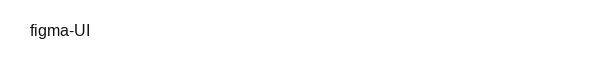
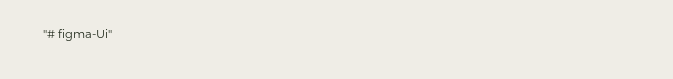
[30,24,90,39] figma-UI -> [43,29,113,41] "# figma-Ui"

